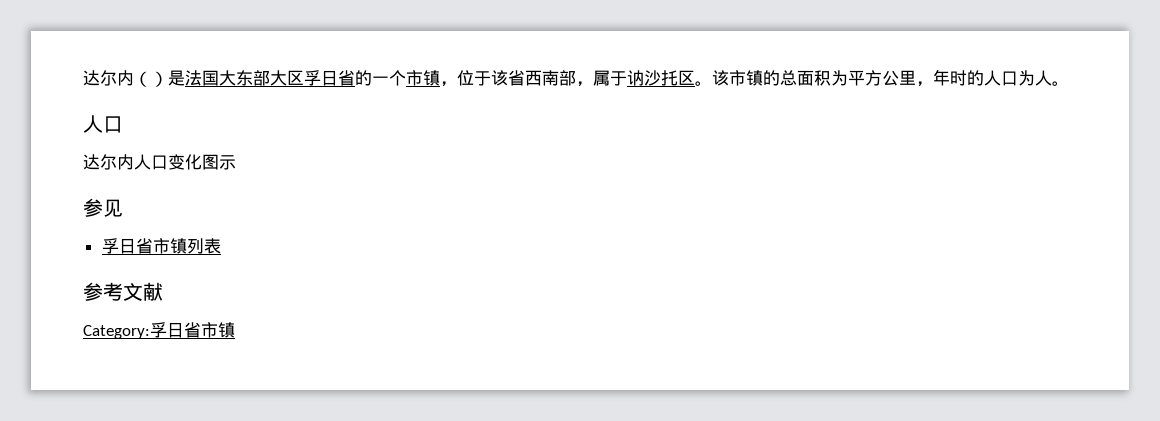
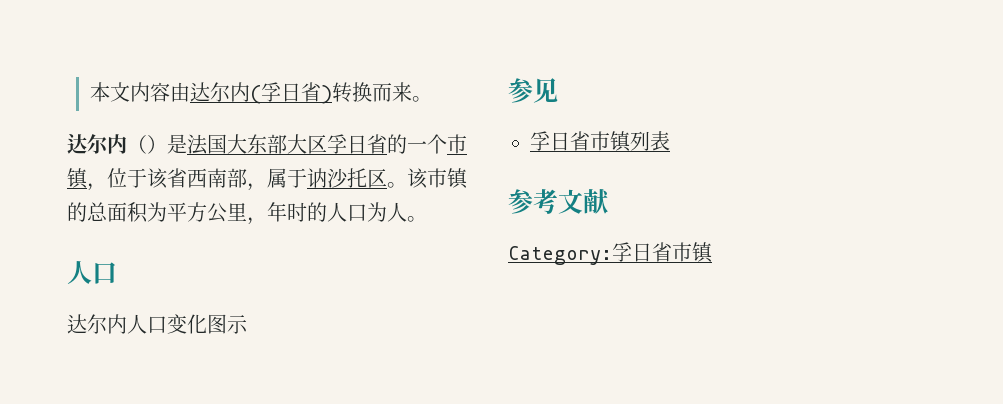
(83, 78) none -> [90,82,433,104] 本文内容由达尔内(孚日省)转换而来。 //

